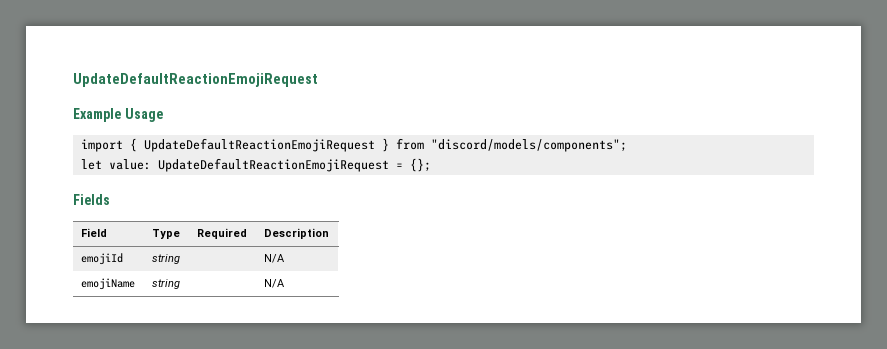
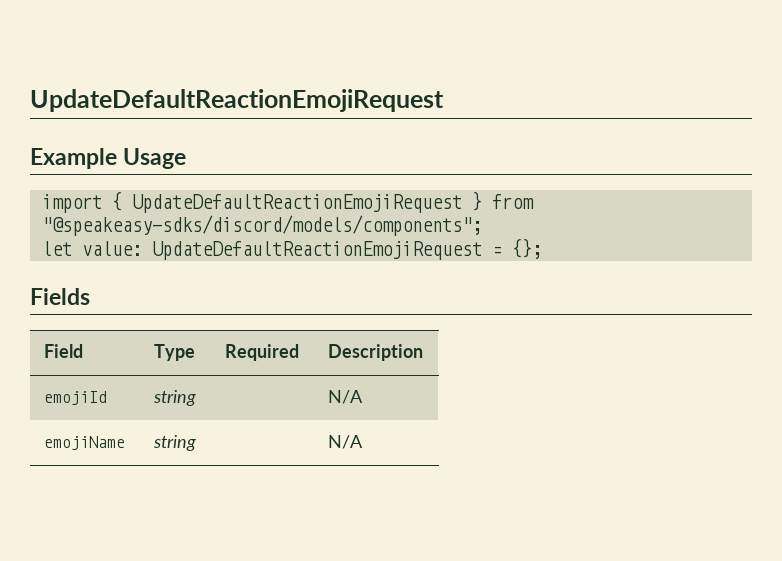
[430,139,627,152] "discord/models/components"; -> [41,215,482,236] "@speakeasy-sdks/discord/models/components";

